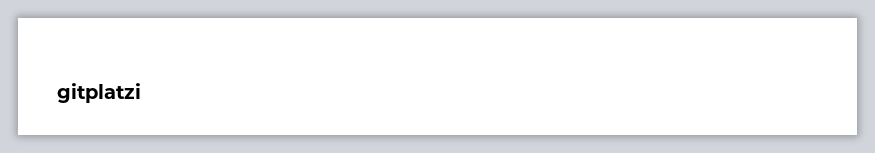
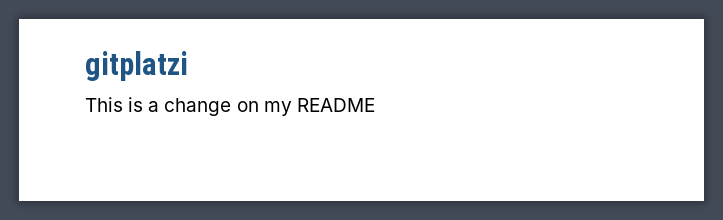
(141, 93) none -> [85,97,375,116] // This is a change on my README

